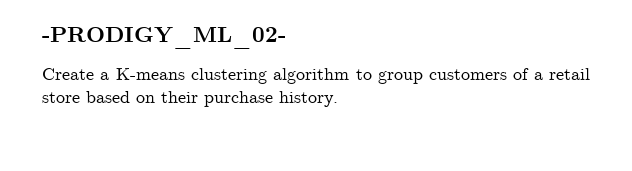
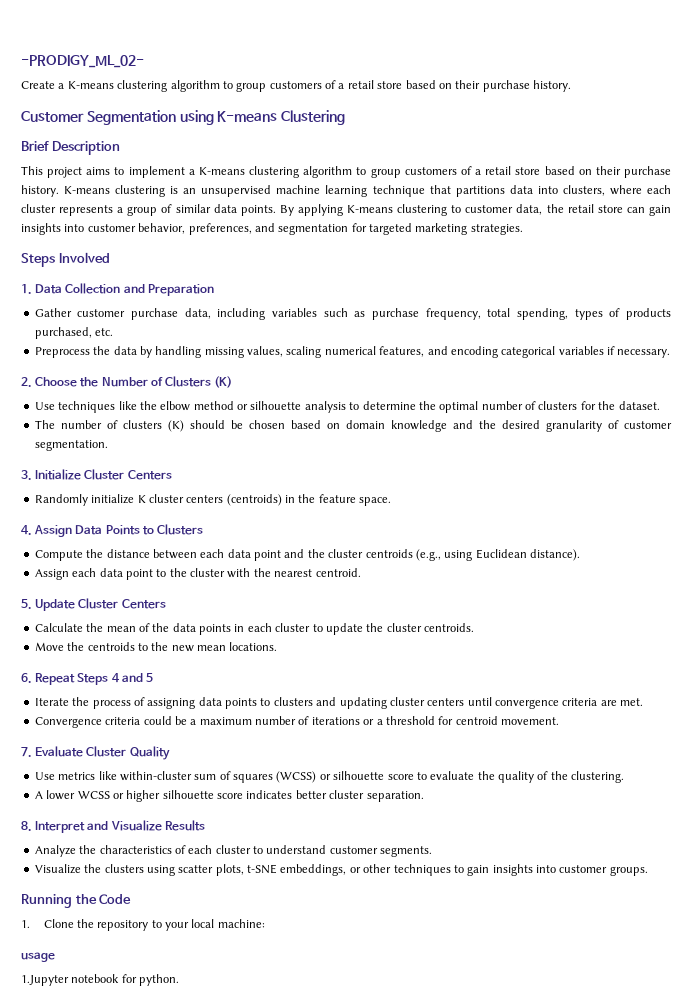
(338, 99) none -> [21,110,346,125] [21,141,120,155] [21,166,671,178] [21,185,672,197] [21,204,671,216] [21,223,523,235] [21,252,110,267] [21,283,214,296] [34,308,672,320] [34,327,114,339] [34,346,671,358] [21,376,233,388] [34,401,660,413] [34,420,672,432] [34,440,108,451] [21,469,172,480] [34,494,392,506] [21,524,204,537] [34,549,580,561] [34,568,361,580] [21,598,166,611] [34,623,474,635] [34,642,278,652] [21,673,154,685] [34,697,644,709] [34,716,559,728] [21,746,170,760] [34,771,625,783] [34,790,424,802] [21,820,205,833] [34,845,433,857] [34,864,648,876] [21,894,132,908] [21,919,265,931] [21,952,55,962] [21,974,180,986] // Customer Segmentation using K-means Clustering // Brief Description // This project aims to implement a K-means clustering algorithm to group customers of a retail store based on their purchase history. K-means clustering is an unsupervised machine learning technique that partitions data into clusters, where each cluster represents a group of similar data points. By applying K-means clustering to customer data, the retail store can gain insights into customer behavior, preferences, and segmentation for targeted marketing strategies. // Steps Involved // 1. Data Collection and Preparation // Gather customer purchase data, including variables such as purchase frequency, total spending, types of products purchased, etc. // Preprocess the data by handling missing values, scaling numerical features, and encoding categorical variables if necessary. // 2. Choose the Number of Clusters (K) // Use techniques like the elbow method or silhouette analysis to determine the optimal number of clusters for the dataset. // The number of clusters (K) should be chosen based on domain knowledge and the desired granularity of customer segmentation. // 3. Initialize Cluster Centers // Randomly initialize K cluster centers (centroids) in the feature space. // 4. Assign Data Points to Clusters // Compute the distance between each data point and the cluster centroids (e.g., using Euclidean distance). // Assign each data point to the cluster with the nearest centroid. // 5. Update Cluster Centers // Calculate the mean of the data points in each cluster to update the cluster centroids. // Move the centroids to the new mean locations. // 6. Repeat Steps 4 and 5 // Iterate the process of assigning data points to clusters and updating cluster centers until convergence criteria are met. // Convergence criteria could be a maximum number of iterations or a threshold for centroid movement. // 7. Evaluate Cluster Quality // Use metrics like within-cluster sum of squares (WCSS) or silhouette score to evaluate the quality of the clustering. // A lower WCSS or higher silhouette score indicates better cluster separation. // 8. Interpret and Visualize Results // Analyze the characteristics of each cluster to understand customer segments. // Visualize the clusters using scatter plots, t-SNE embeddings, or other techniques to gain insights into customer groups. // Running the Code // 1. Clone the repository to your local machine: // usage // 1.Jupyter notebook for python.

